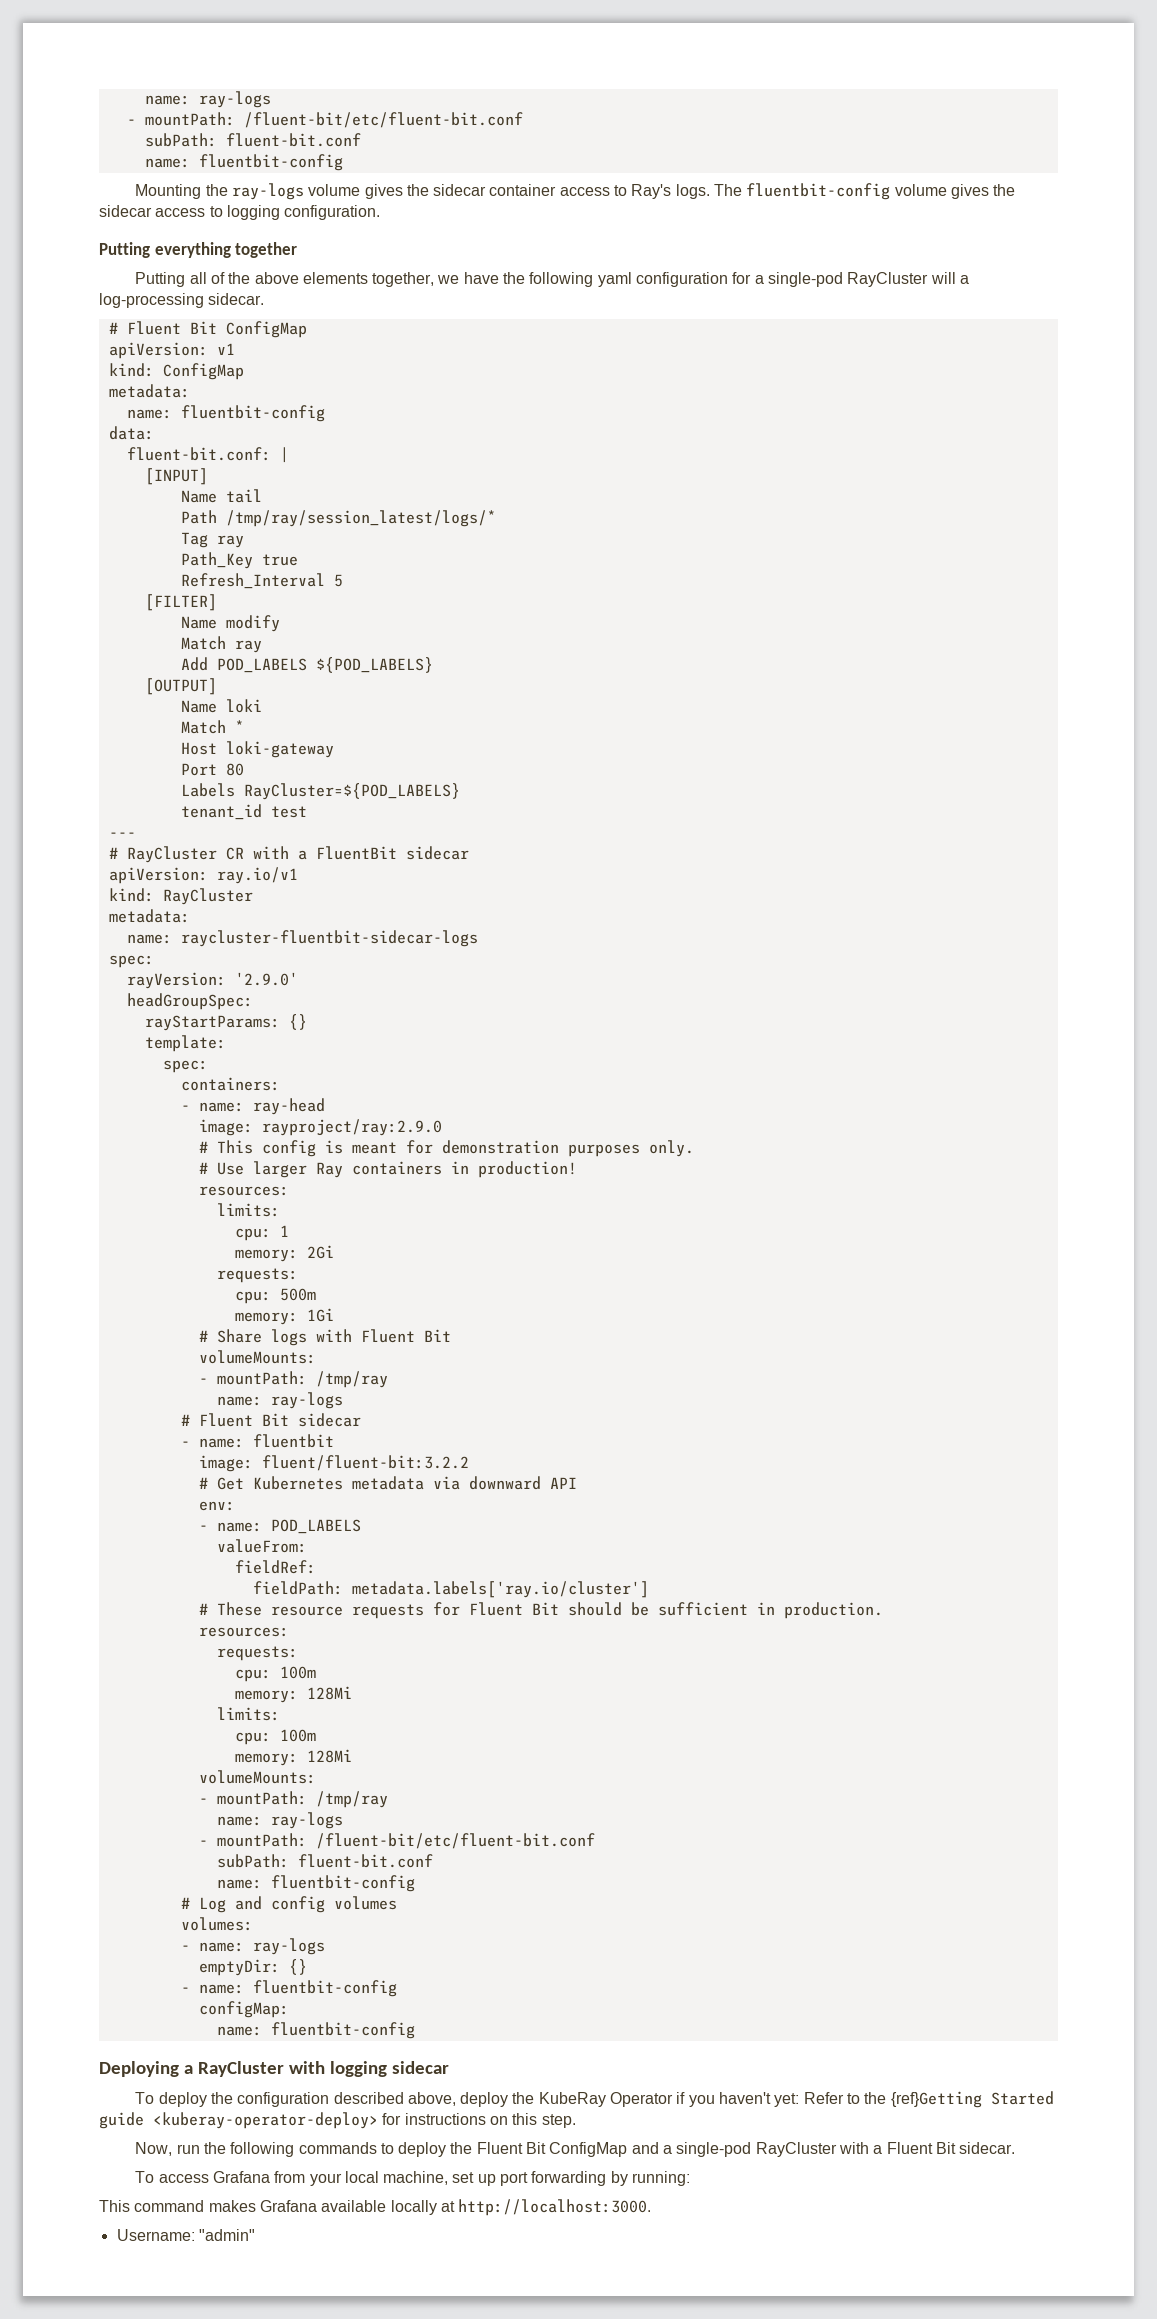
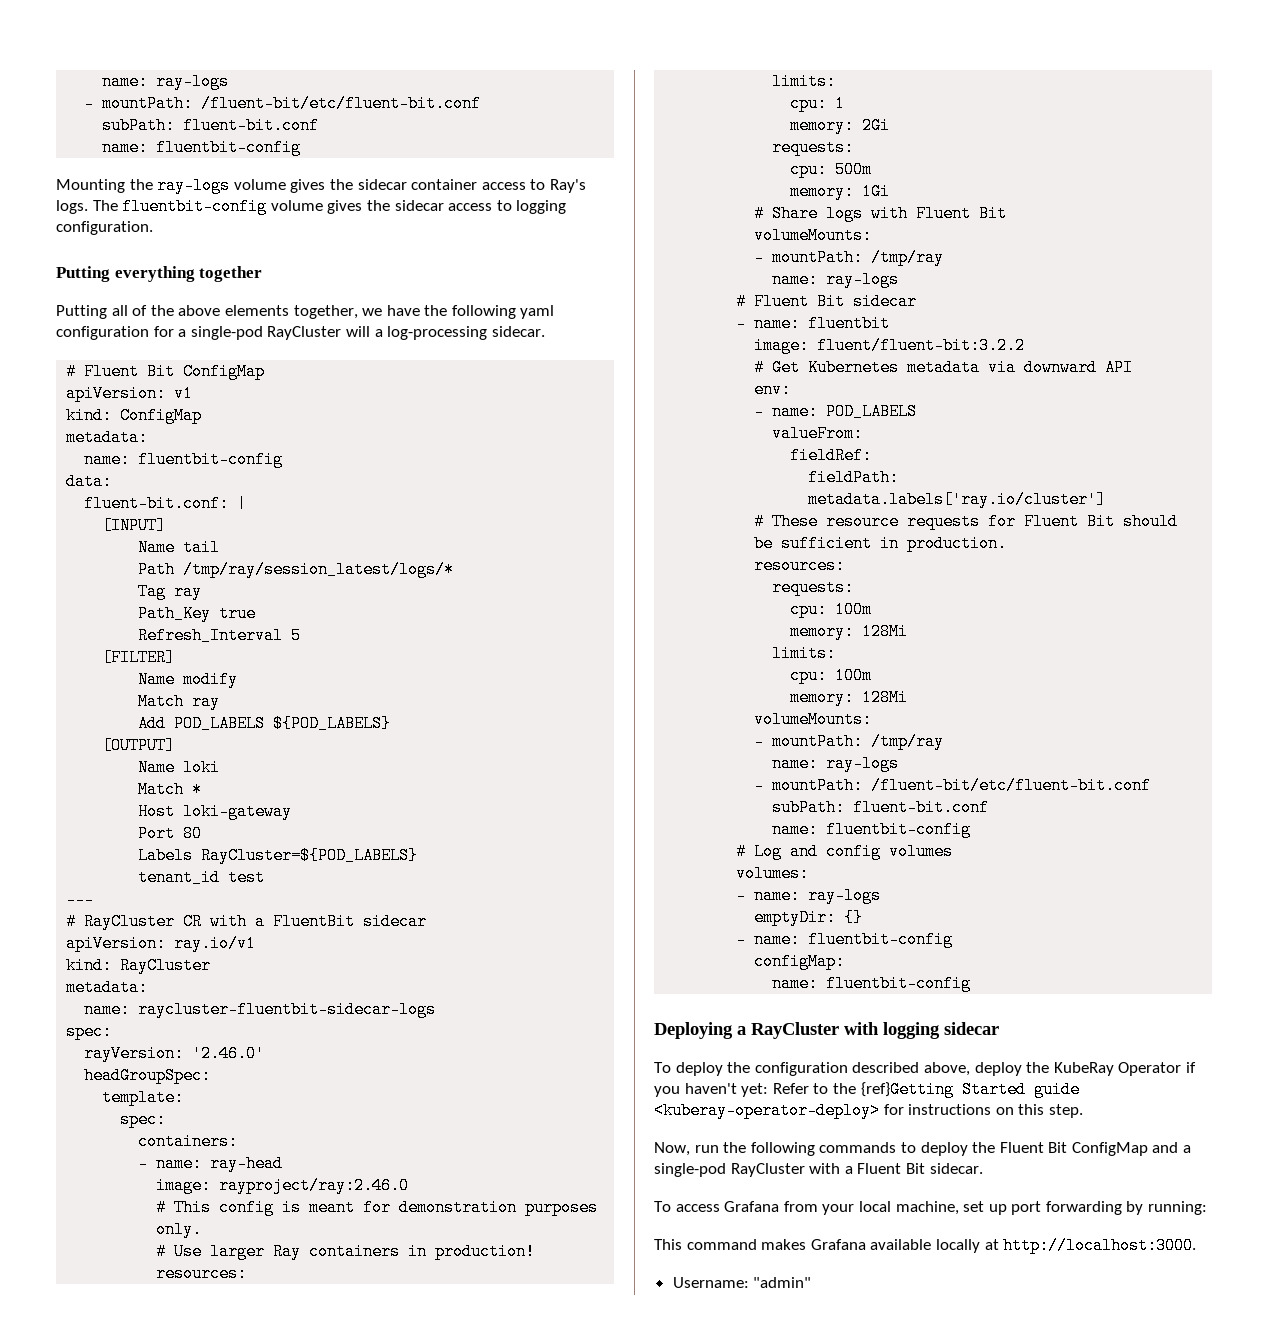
[234,972,298,986] '2.9.0' -> [192,1045,266,1062] '2.46.0'
[144,1014,307,1031] // rayStartParams: {} -> (212, 1075) none
[261,1119,442,1136] rayproject/ray:2.9.0 -> [219,1177,410,1194] rayproject/ray:2.46.0

